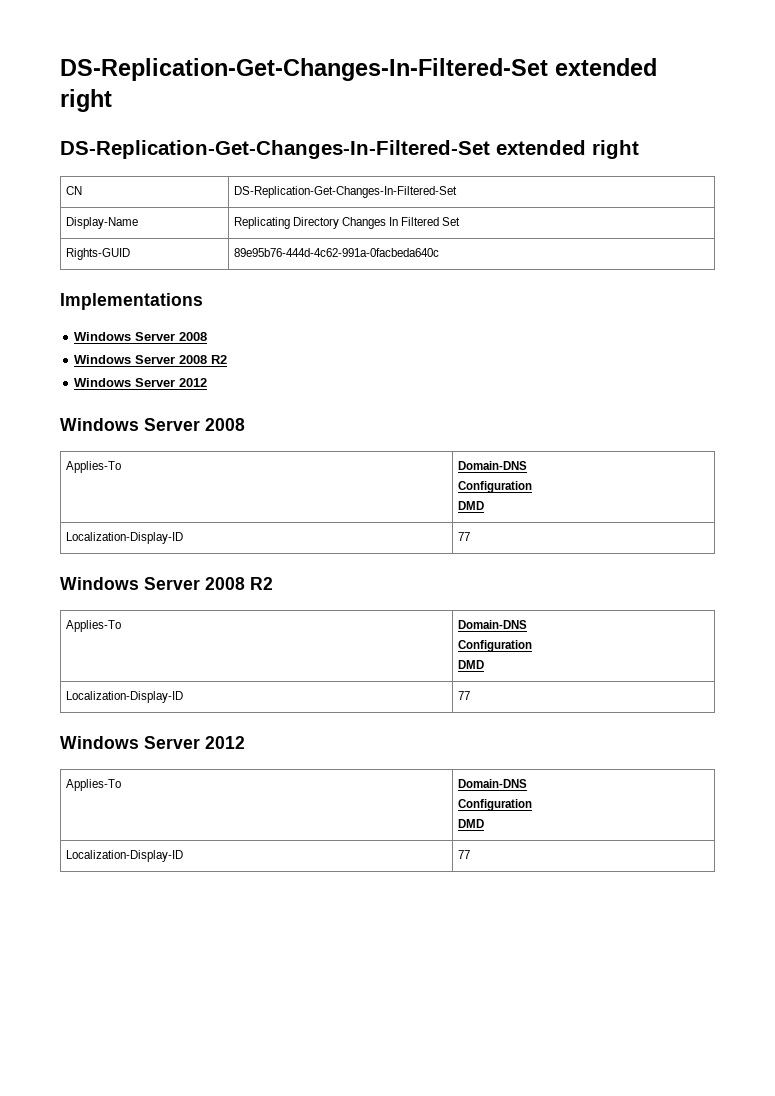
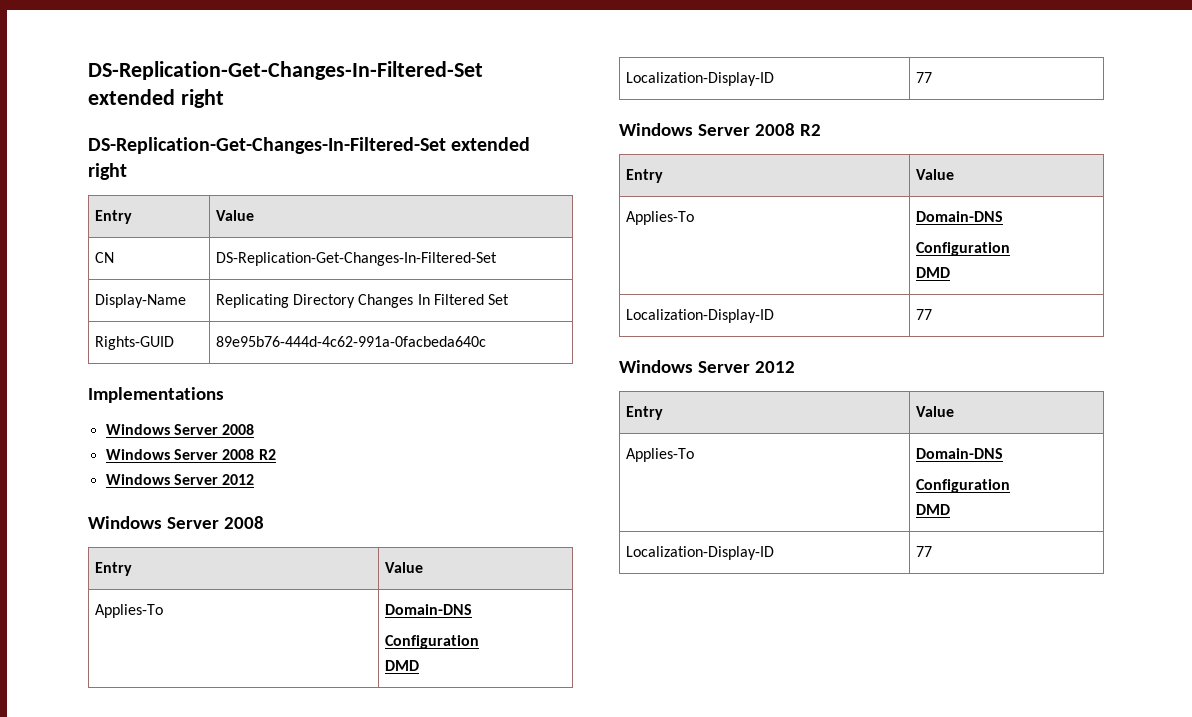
(639, 149) none -> [94,210,132,224] [215,210,254,221] // Entry | Value
(245, 424) none -> [94,562,132,576] [384,562,423,573] // Entry | Value
(273, 583) none -> [625,169,663,183] [915,169,954,180] // Entry | Value
(245, 742) none -> [625,406,663,420] [915,406,954,417] // Entry | Value

